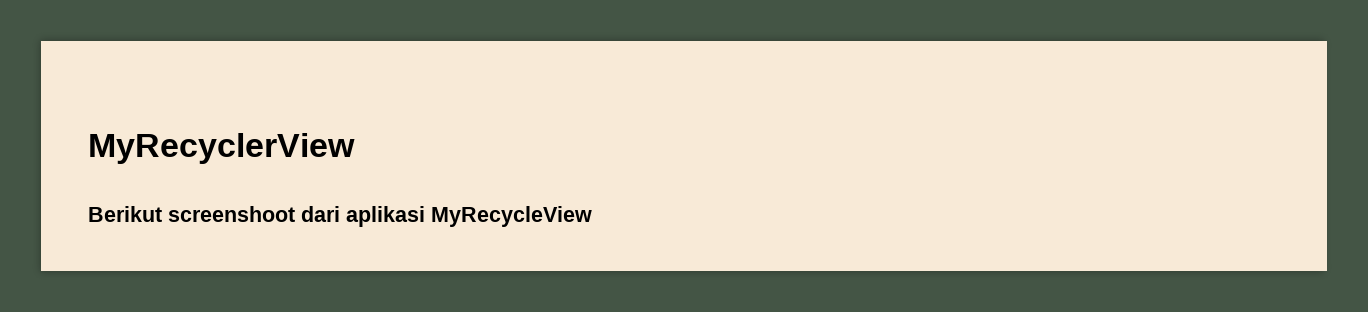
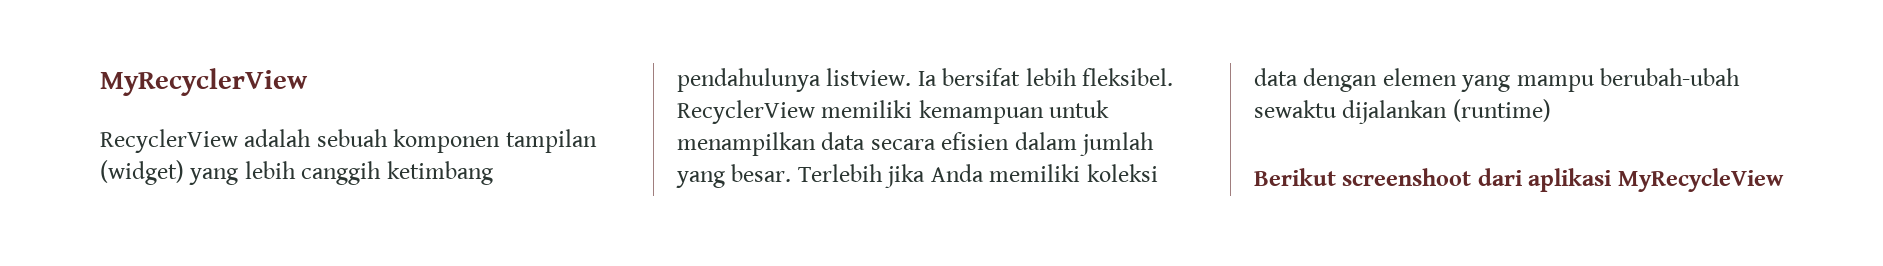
(355, 148) none -> [100,129,597,153] [100,160,493,185] [677,68,1174,92] [677,100,1110,124] [677,132,1155,156] [676,164,1158,188] [1254,68,1741,92] [1254,99,1551,124] // RecyclerView adalah sebuah komponen tampilan (widget) yang lebih canggih ketimbang pendahulunya listview. Ia bersifat lebih fleksibel. RecyclerView memiliki kemampuan untuk menampilkan data secara efisien dalam jumlah yang besar. Terlebih jika Anda memiliki koleksi data dengan elemen yang mampu berubah-ubah sewaktu dijalankan (runtime)

